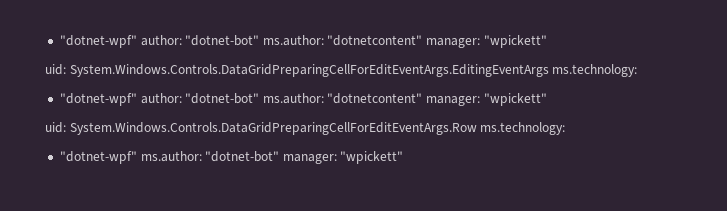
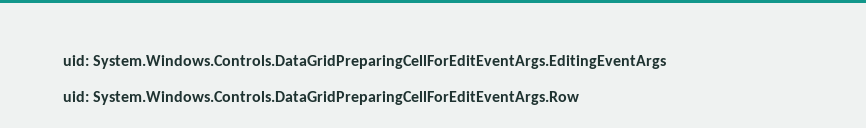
[59,35,547,48] [45,64,638,77] [59,93,547,106] [45,122,566,135] [59,151,404,164] "dotnet-wpf" author: "dotnet-bot" ms.author: "dotnetcontent" manager: "wpickett" // uid: System.Windows.Controls.DataGridPreparingCellForEditEventArgs.EditingEventArgs ms.technology: // "dotnet-wpf" author: "dotnet-bot" ms.author: "dotnetcontent" manager: "wpickett" // uid: System.Windows.Controls.DataGridPreparingCellForEditEventArgs.Row ms.technology: // "dotnet-wpf" ms.author: "dotnet-bot" manager: "wpickett" -> [63,55,667,69] [63,91,580,105] uid: System.Windows.Controls.DataGridPreparingCellForEditEventArgs.EditingEventArgs // uid: System.Windows.Controls.DataGridPreparingCellForEditEventArgs.Row

